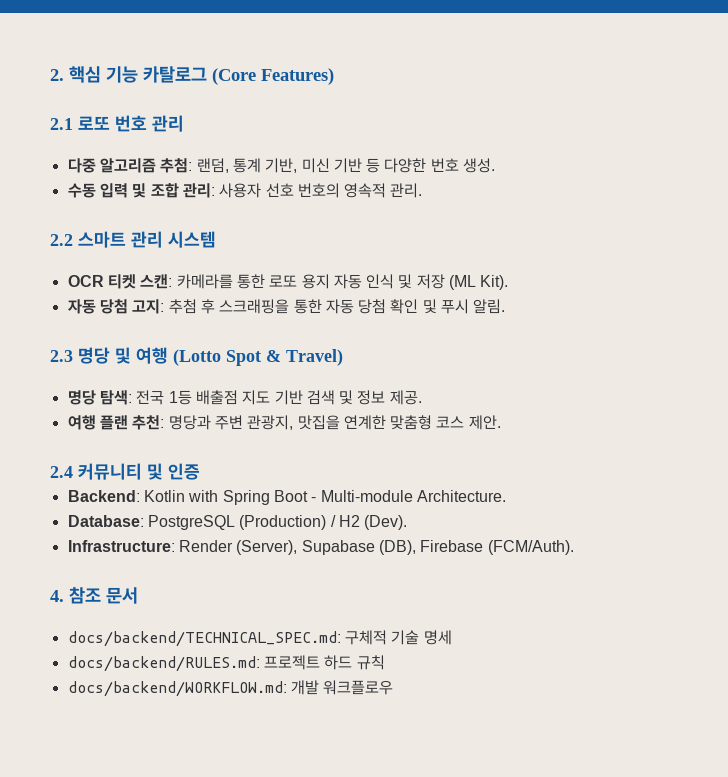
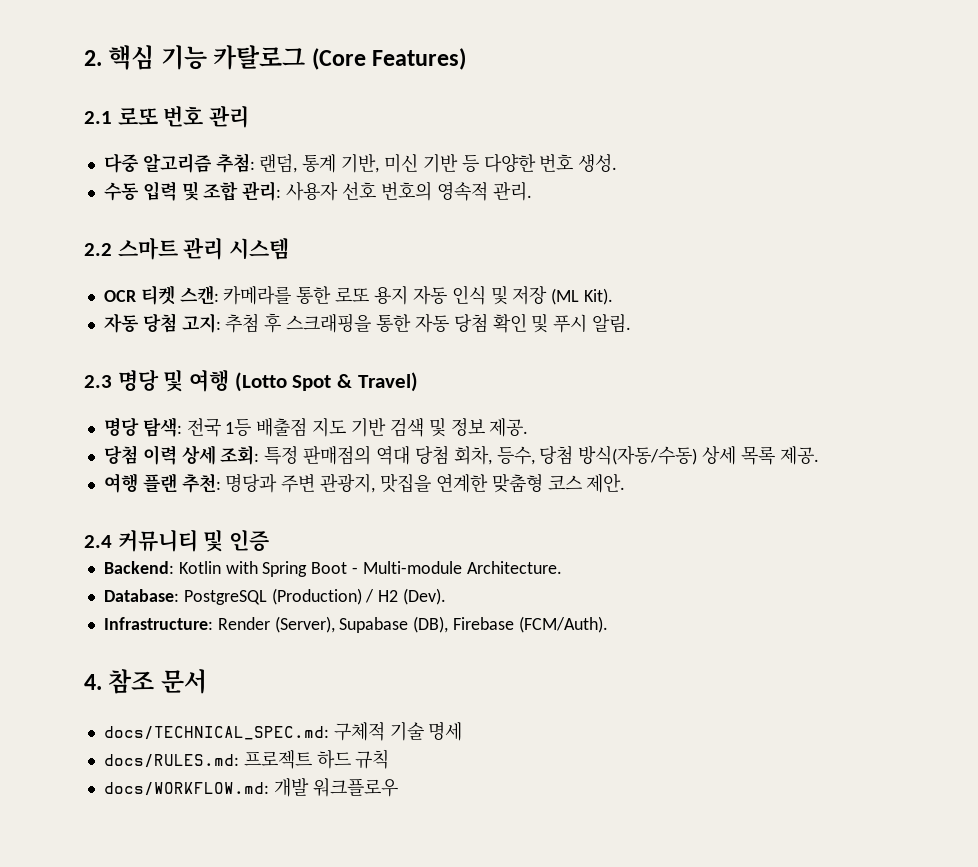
(422, 397) none -> [103,445,819,465] // 당첨 이력 상세 조회: 특정 판매점의 역대 당첨 회차, 등수, 당첨 방식(자동/수동) 상세 목록 제공.
[67,631,341,647] docs/backend/TECHNICAL_SPEC.md: -> [103,726,329,740] docs/TECHNICAL_SPEC.md:
[67,656,260,672] docs/backend/RULES.md: -> [103,754,239,768] docs/RULES.md:
[67,681,287,697] docs/backend/WORKFLOW.md: -> [103,782,269,796] docs/WORKFLOW.md:

